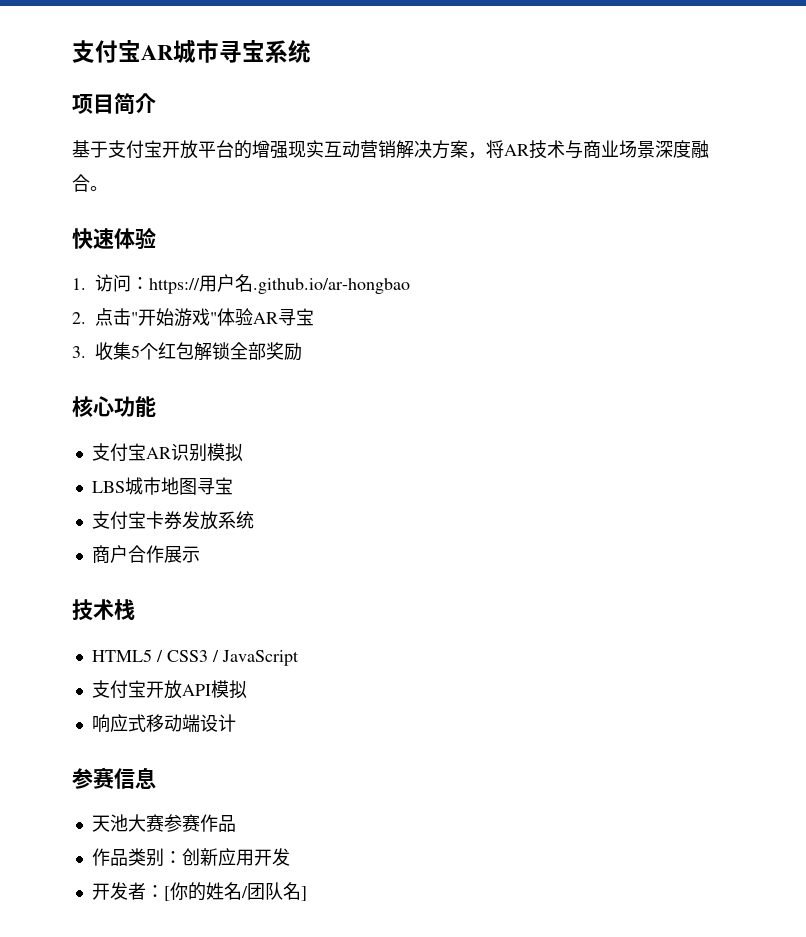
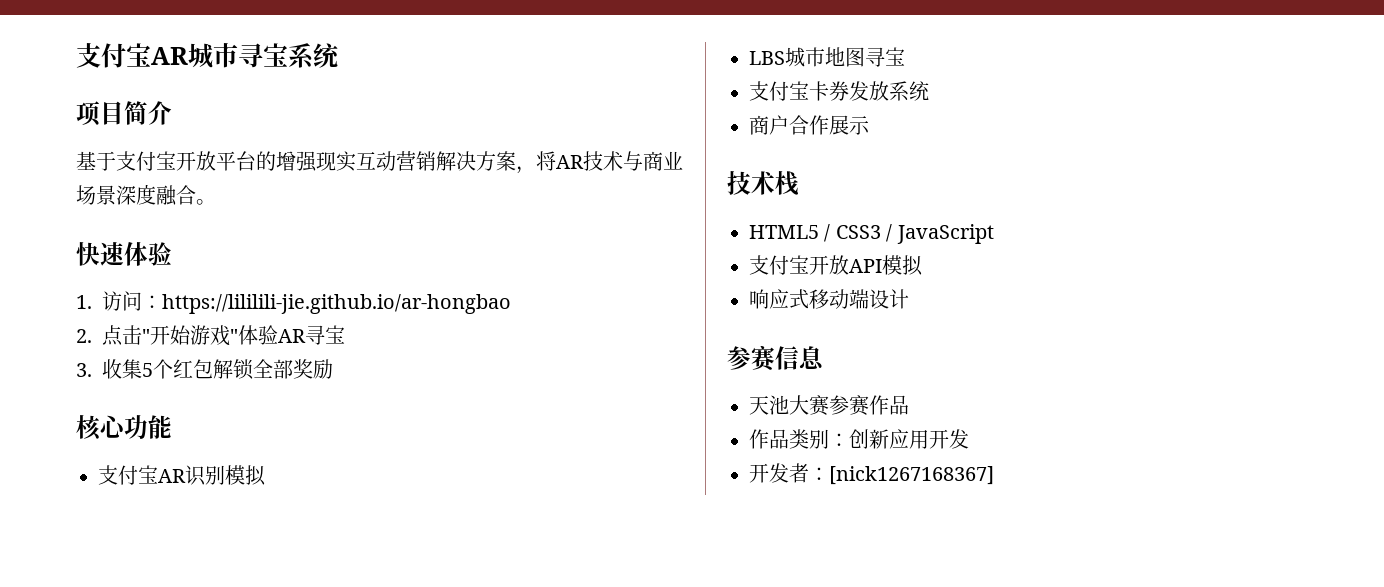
[149,274,410,294] https://用户名.github.io/ar-hongbao -> [162,294,511,314] https://lililili-jie.github.io/ar-hongbao
[163,882,307,901] [你的姓名/团队名] -> [829,466,994,485] [nick1267168367]

